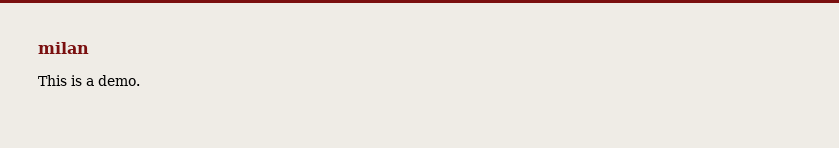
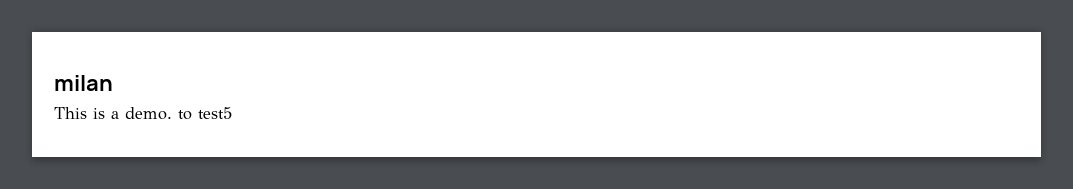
(140, 80) none -> [178,107,232,120] to test5

